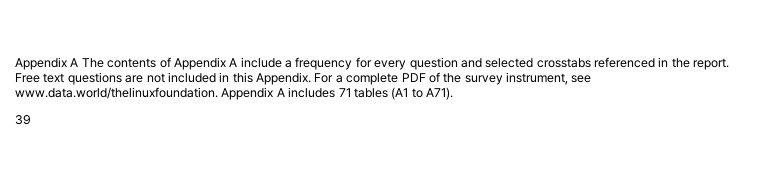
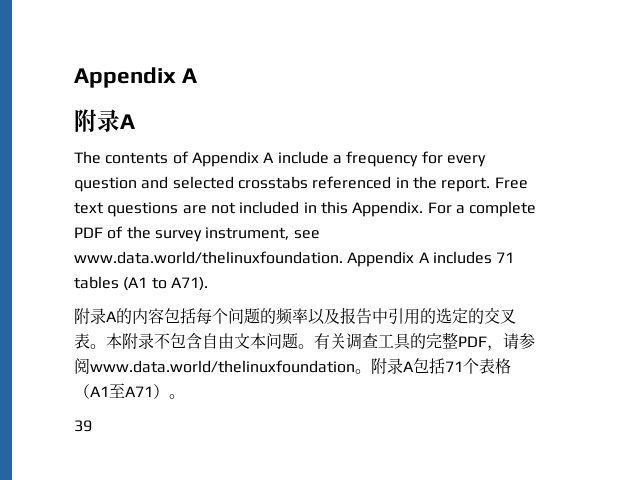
[15,57,79,70] Appendix A -> [74,67,198,88] [74,109,135,133] Appendix A // 附录A //
(453, 93) none -> [74,307,516,325] [74,332,535,351] [74,358,511,375] [74,383,185,399] // 附录A的内容包括每个问题的频率以及报告中引用的选定的交叉表。本附录不包含自由文本问题。有关调查工具的完整PDF，请参阅www.data.world/thelinuxfoundation。附录A包括71个表格（A1至A71）。

